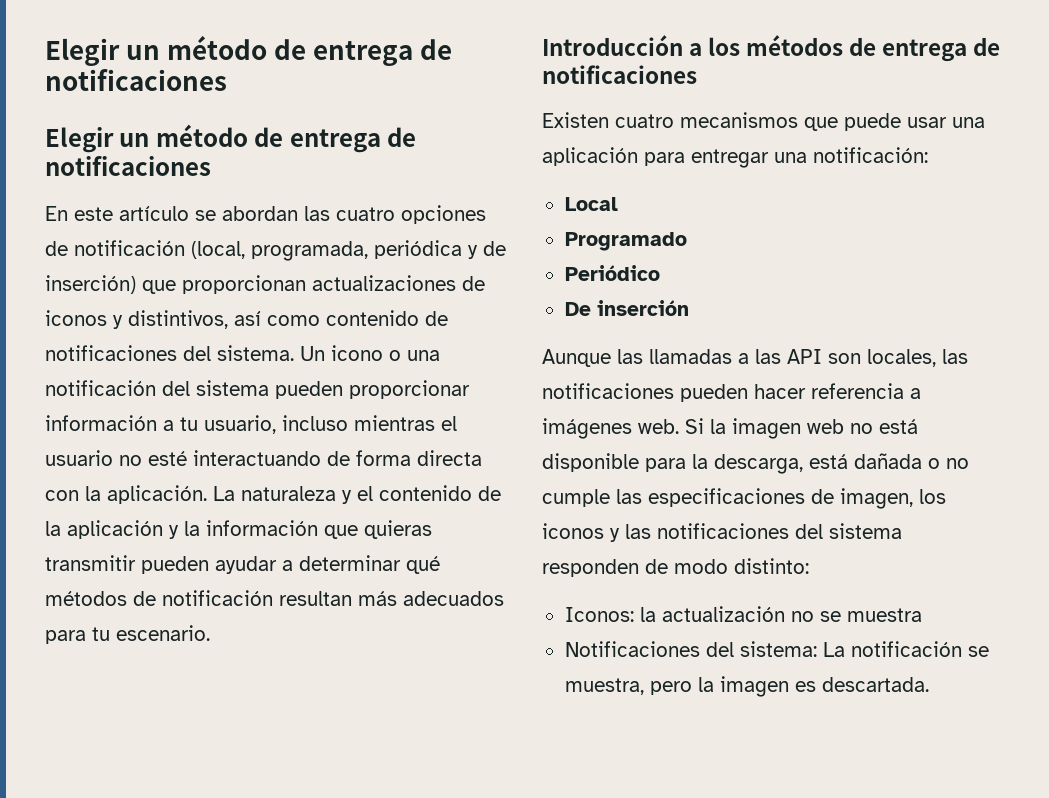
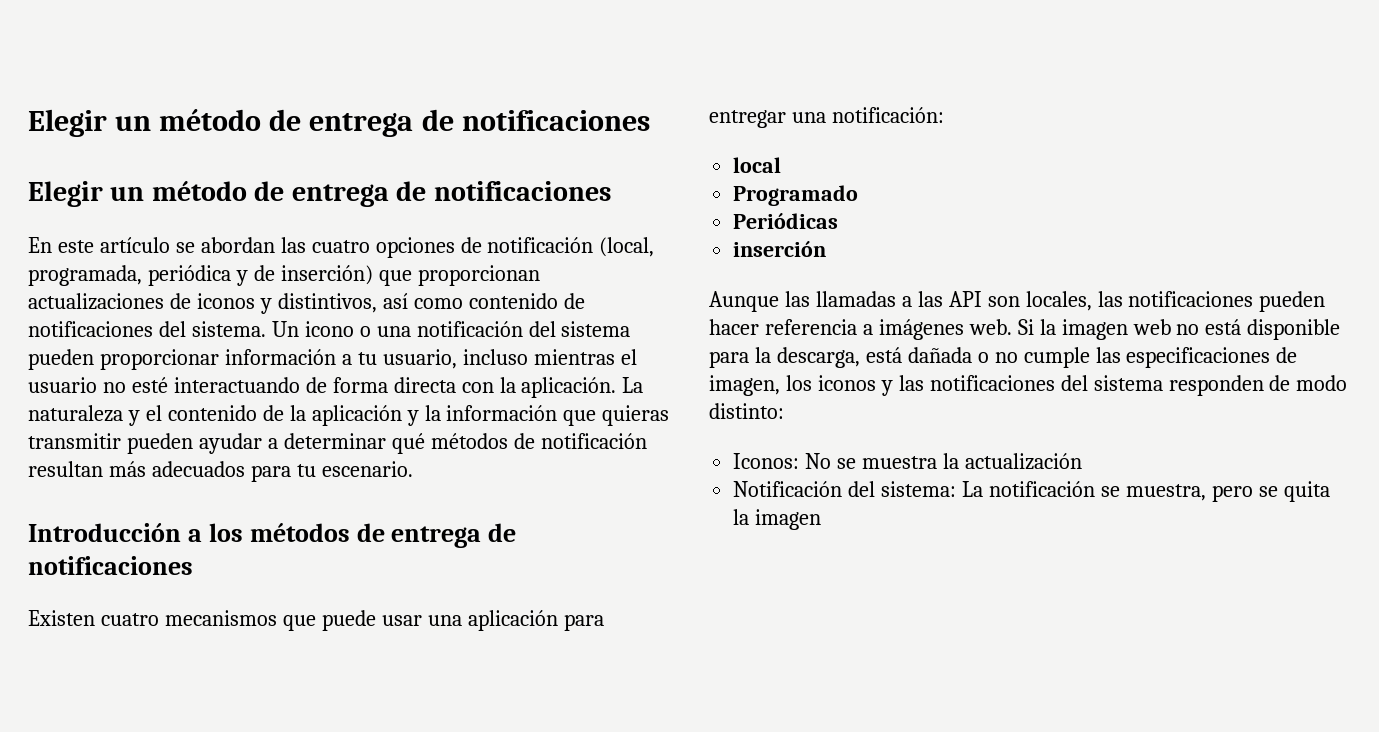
[564,197,618,211] Local -> [733,157,782,173] local
[564,265,660,281] [564,302,591,316] Periódico // De -> [733,213,839,229] Periódicas //
(634, 614) none -> [805,453,938,469] No se muestra
[790,608,922,622] [564,641,700,657] no se muestra // Notificaciones -> [733,481,843,497] // Notificación
[697,676,929,697] la imagen es descartada. -> [1258,481,1330,502] [733,509,822,530] se quita la imagen

